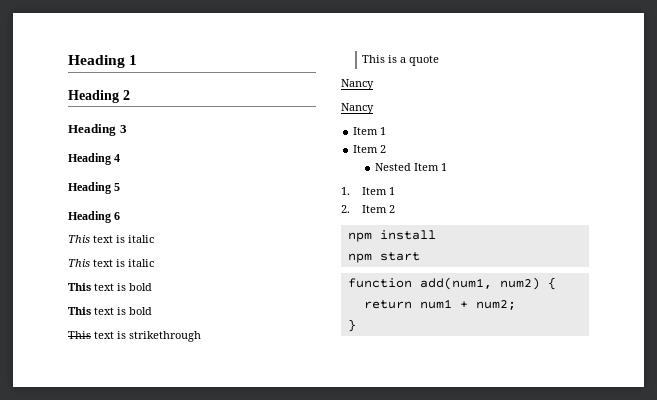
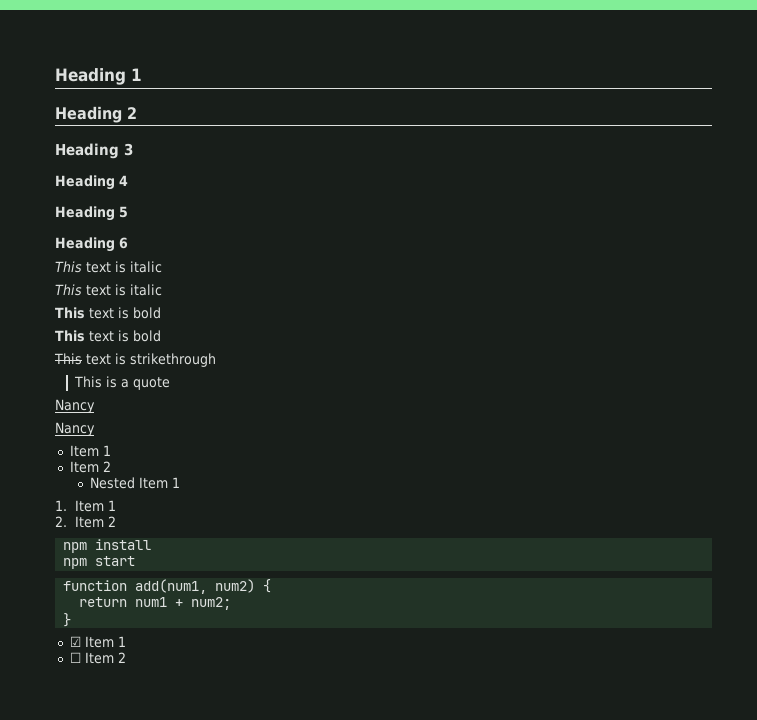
(356, 325) none -> [69,636,126,648] [69,652,126,664] // ☑ Item 1 // ☐ Item 2

